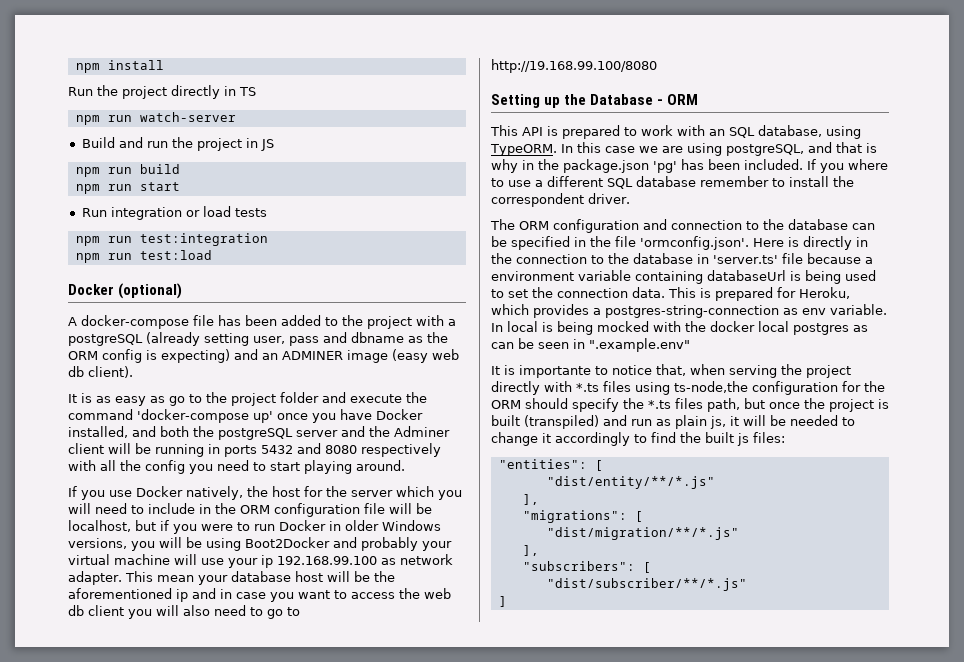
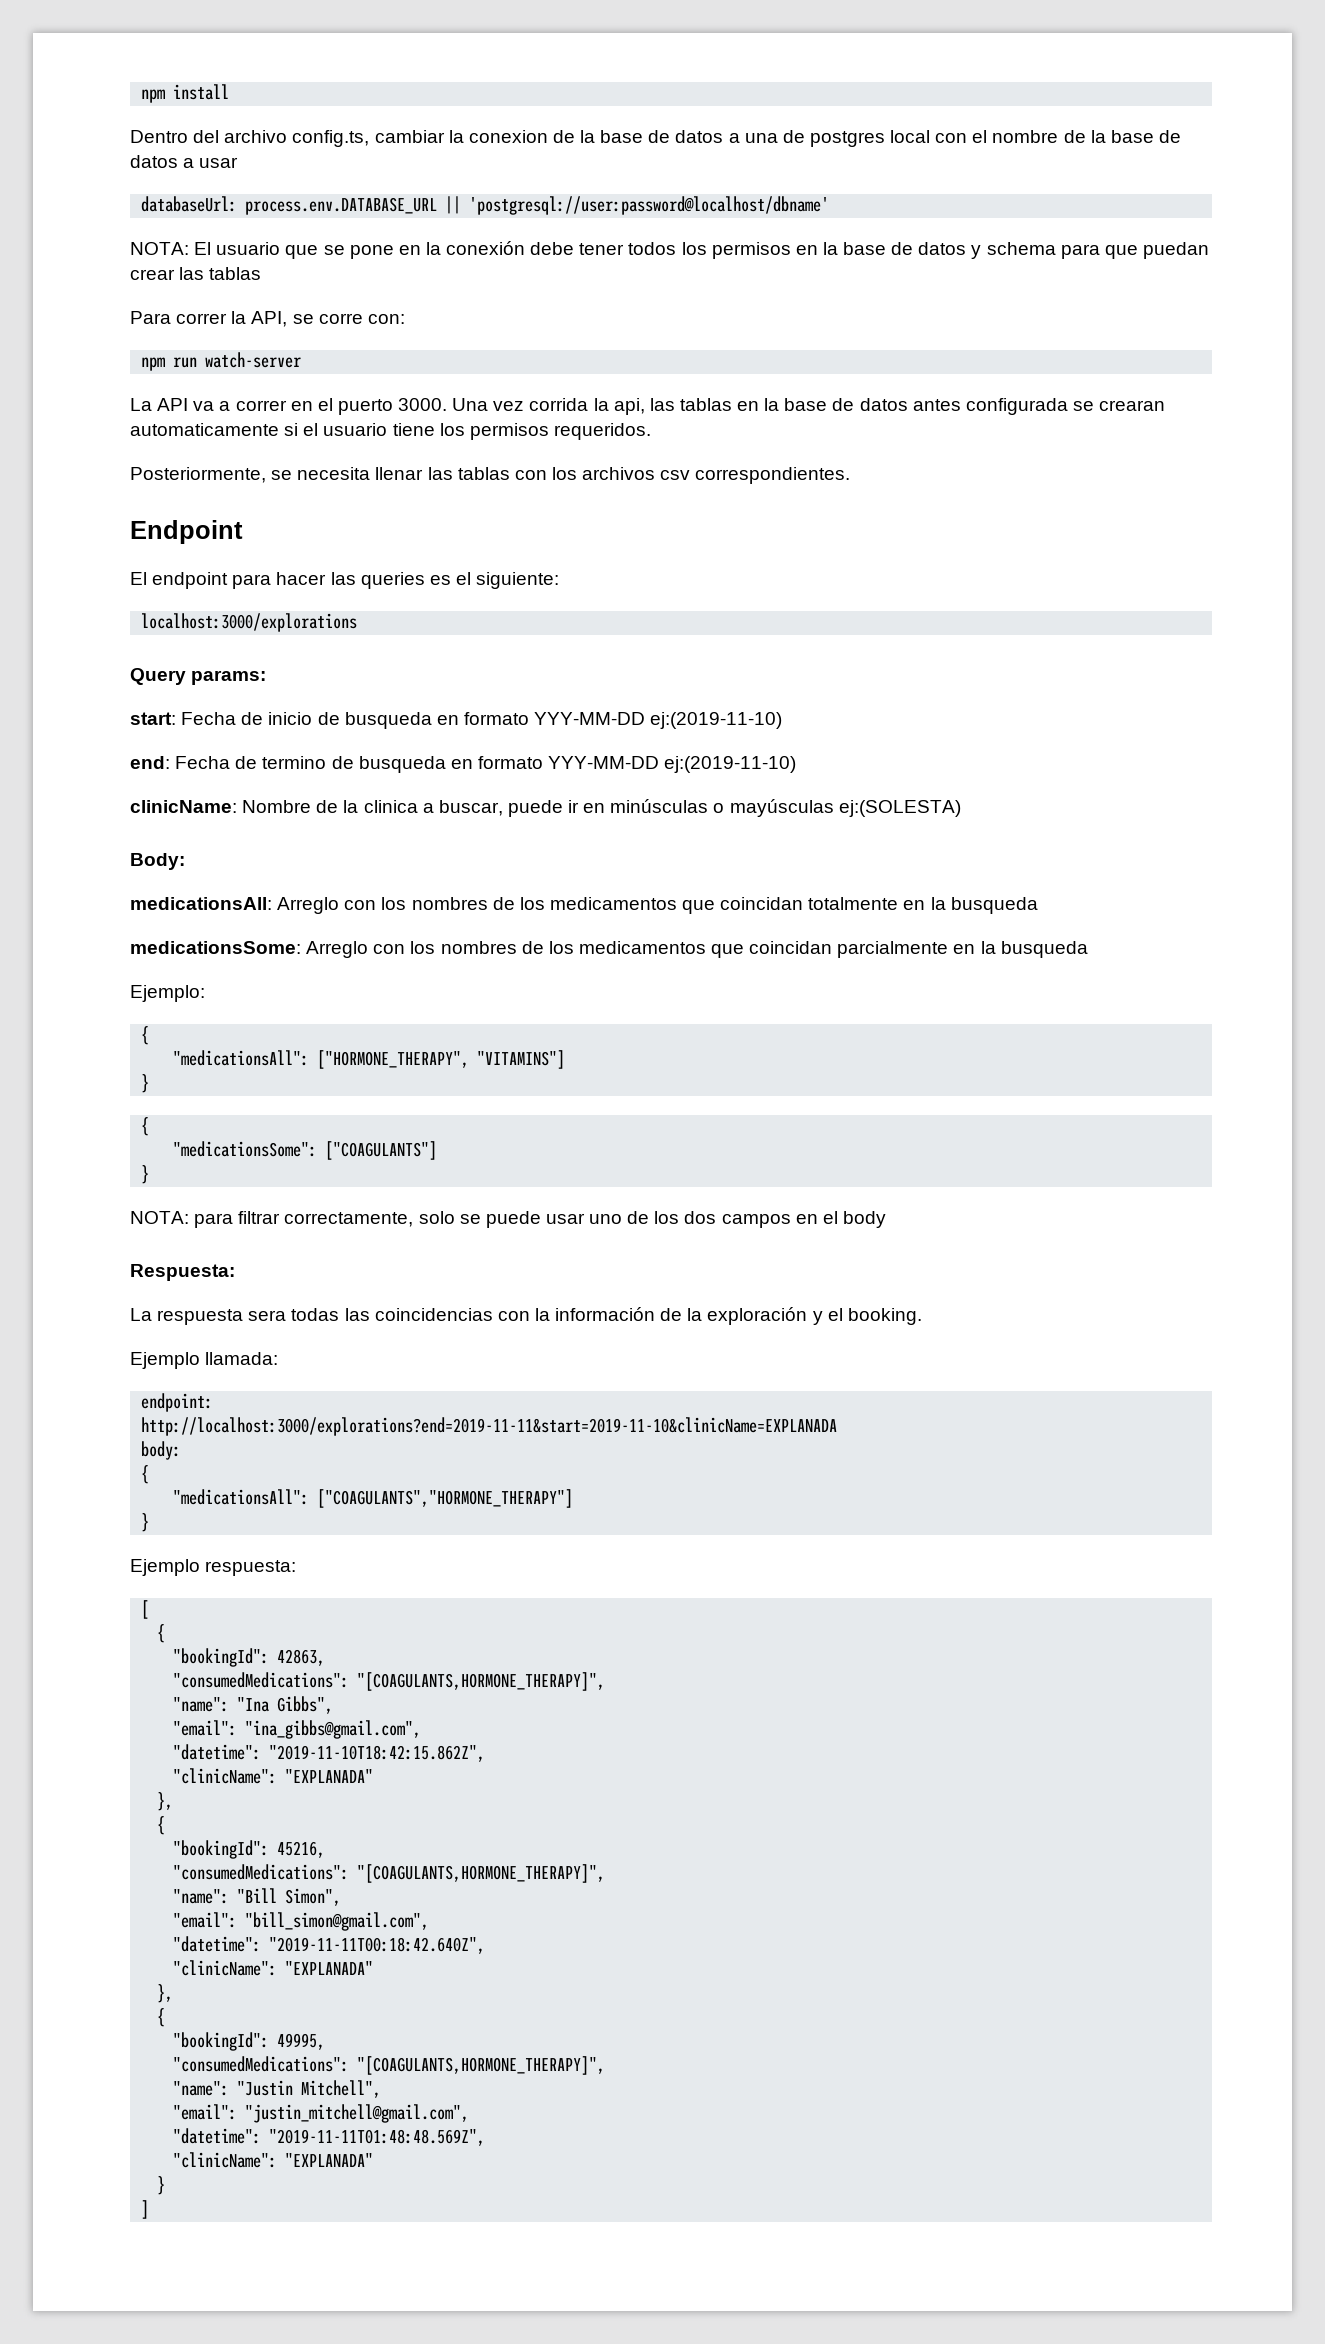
[68,85,256,99] [75,112,236,125] [81,137,274,151] [75,164,180,177] [75,182,180,194] [81,206,267,220] [75,233,268,246] [75,250,212,263] [68,283,183,299] [68,315,456,329] [68,332,448,346] [68,349,459,363] [68,366,133,378] [68,392,427,406] [68,409,423,423] [68,426,450,440] [68,443,441,457] [68,460,405,474] [68,486,462,500] [68,503,432,517] [68,520,441,534] [68,537,452,551] [68,554,453,568] [68,571,395,585] [68,588,451,602] [68,605,300,619] [491,59,657,73] [491,94,699,108] [490,125,861,139] [490,142,877,156] [491,159,888,173] [491,176,854,189] [491,193,630,207] [490,219,875,233] [491,236,868,250] [491,253,873,264] [491,270,876,284] [491,287,850,301] [491,304,887,318] [491,321,868,335] [491,338,690,352] [491,364,851,378] [491,381,885,395] [491,398,889,412] [491,415,855,429] [491,432,785,446] [498,459,603,471] [546,476,715,489] [522,494,539,505] [522,510,643,523] [546,527,739,540] [522,545,539,556] [522,561,651,573] [546,578,747,591] Run the project directly in TS // npm run watch-server // Build and run the project in JS // npm run build // npm run start // Run integration or load tests // npm run test:integration // npm run test:load // Docker (optional) // A docker-compose file has been added to the project with a postgreSQL (already setting user, pass and dbname as the ORM config is expecting) and an ADMINER image (easy web db client). // It is as easy as go to the project folder and execute the command 'docker-compose up' once you have Docker installed, and both the postgreSQL server and the Adminer client will be running in ports 5432 and 8080 respectively with all the config you need to start playing around. // If you use Docker natively, the host for the server which you will need to include in the ORM configuration file will be localhost, but if you were to run Docker in older Windows versions, you will be using Boot2Docker and probably your virtual machine will use your ip 192.168.99.100 as network adapter. This mean your database host will be the aforementioned ip and in case you want to access the web db client you will also need to go to http://19.168.99.100/8080 // Setting up the Database - ORM // This API is prepared to work with an SQL database, using TypeORM. In this case we are using postgreSQL, and that is why in the package.json 'pg' has been included. If you where to use a different SQL database remember to install the correspondent driver. // The ORM configuration and connection to the database can be specified in the file 'ormconfig.json'. Here is directly in the connection to the database in 'server.ts' file because a environment variable containing databaseUrl is being used to set the connection data. This is prepared for Heroku, which provides a postgres-string-connection as env variable. In local is being mocked with the docker local postgres as can be seen in ".example.env" // It is importante to notice that, when serving the project directly with *.ts files using ts-node,the configuration for the ORM should specify the *.ts files path, but once the project is built (transpiled) and run as plain js, it will be needed to change it accordingly to find the built js files: // "entities": [ // "dist/entity/**/*.js" // ], // "migrations": [ // "dist/migration/**/*.js" // ], // "subscribers": [ // "dist/subscriber/**/*.js" -> [130,130,1181,147] [130,155,239,168] [141,196,830,215] [130,241,1209,259] [130,267,262,280] [130,311,405,327] [141,352,302,371] [130,398,1166,415] [130,423,651,440] [130,467,851,484] [130,520,243,544] [130,572,560,589] [141,613,358,632] [130,668,267,685] [130,712,783,729] [130,756,797,773] [130,799,961,817] [130,853,185,870] [130,897,1038,914] [130,941,1088,958] [130,985,205,1002] [141,1026,150,1045] [173,1050,566,1069] [141,1074,150,1093] [141,1117,150,1136] [173,1141,438,1160] [141,1165,150,1184] [130,1211,886,1228] [130,1264,235,1281] [130,1307,922,1325] [130,1352,279,1369] [141,1393,214,1412] [141,1417,838,1436] [141,1441,182,1460] [141,1465,150,1484] [173,1489,574,1508] [141,1513,150,1532] [130,1559,297,1576] [141,1600,150,1619] [157,1624,166,1643] [173,1648,326,1667] [173,1672,606,1691] [173,1696,334,1714] [173,1720,422,1739] [173,1744,486,1762] [173,1768,374,1784] [157,1792,174,1811] [157,1816,166,1835] [173,1840,326,1859] [173,1864,606,1883] [173,1888,342,1906] [173,1912,430,1931] [173,1936,486,1954] [173,1960,374,1976] [157,1984,174,2003] [157,2008,166,2027] [173,2032,326,2051] [173,2056,606,2075] [173,2080,382,2098] [173,2104,470,2123] [173,2128,486,2146] [173,2152,374,2168] [157,2176,166,2195] Dentro del archivo config.ts, cambiar la conexion de la base de datos a una de postgres local con el nombre de la base de datos a usar // databaseUrl: process.env.DATABASE_URL || 'postgresql://user:password@localhost/dbname' // NOTA: El usuario que se pone en la conexión debe tener todos los permisos en la base de datos y schema para que puedan crear las tablas // Para correr la API, se corre con: // npm run watch-server // La API va a correr en el puerto 3000. Una vez corrida la api, las tablas en la base de datos antes configurada se crearan automaticamente si el usuario tiene los permisos requeridos. // Posteriormente, se necesita llenar las tablas con los archivos csv correspondientes. // Endpoint // El endpoint para hacer las queries es el siguiente: // localhost:3000/explorations // Query params: // start: Fecha de inicio de busqueda en formato YYY-MM-DD ej:(2019-11-10) // end: Fecha de termino de busqueda en formato YYY-MM-DD ej:(2019-11-10) // clinicName: Nombre de la clinica a buscar, puede ir en minúsculas o mayúsculas ej:(SOLESTA) // Body: // medicationsAll: Arreglo con los nombres de los medicamentos que coincidan totalmente en la busqueda // medicationsSome: Arreglo con los nombres de los medicamentos que coincidan parcialmente en la busqueda // Ejemplo: // { // "medicationsAll": ["HORMONE_THERAPY", "VITAMINS"] // } // { // "medicationsSome": ["COAGULANTS"] // } // NOTA: para filtrar correctamente, solo se puede usar uno de los dos campos en el body // Respuesta: // La respuesta sera todas las coincidencias con la información de la exploración y el booking. // Ejemplo llamada: // endpoint: // http://localhost:3000/explorations?end=2019-11-11&start=2019-11-10&clinicName=EXPLANADA // body: // { // "medicationsAll": ["COAGULANTS","HORMONE_THERAPY"] // } // Ejemplo respuesta: // [ // { // "bookingId": 42863, // "consumedMedications": "[COAGULANTS,HORMONE_THERAPY]", // "name": "Ina Gibbs", // "email": "ina_gibbs@gmail.com", // "datetime": "2019-11-10T18:42:15.862Z", // "clinicName": "EXPLANADA" // }, // { // "bookingId": 45216, // "consumedMedications": "[COAGULANTS,HORMONE_THERAPY]", // "name": "Bill Simon", // "email": "bill_simon@gmail.com", // "datetime": "2019-11-11T00:18:42.640Z", // "clinicName": "EXPLANADA" // }, // { // "bookingId": 49995, // "consumedMedications": "[COAGULANTS,HORMONE_THERAPY]", // "name": "Justin Mitchell", // "email": "justin_mitchell@gmail.com", // "datetime": "2019-11-11T01:48:48.569Z", // "clinicName": "EXPLANADA" // }

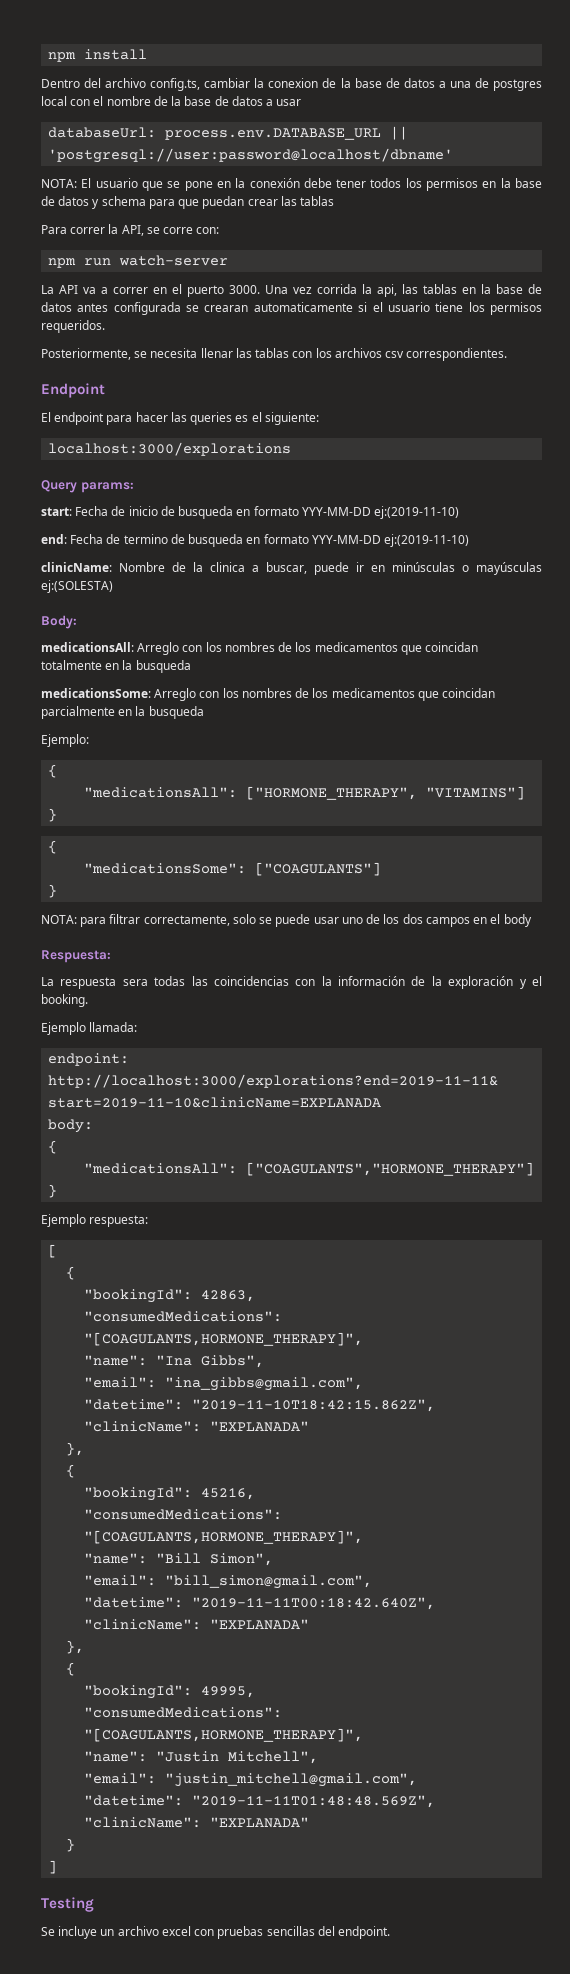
(150, 2209) none -> [41,1897,94,1912] [41,1926,391,1939] // Testing // Se incluye un archivo excel con pruebas sencillas del endpoint.

